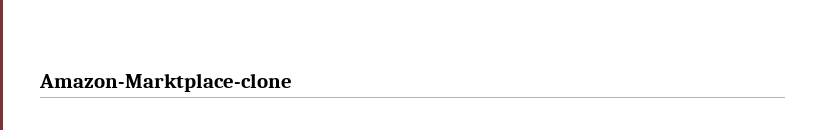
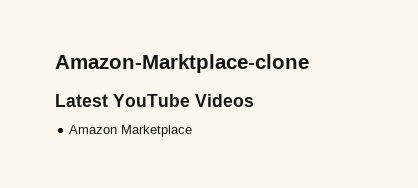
(292, 82) none -> [55,94,254,107] [69,125,193,137] // Latest YouTube Videos // Amazon Marketplace

